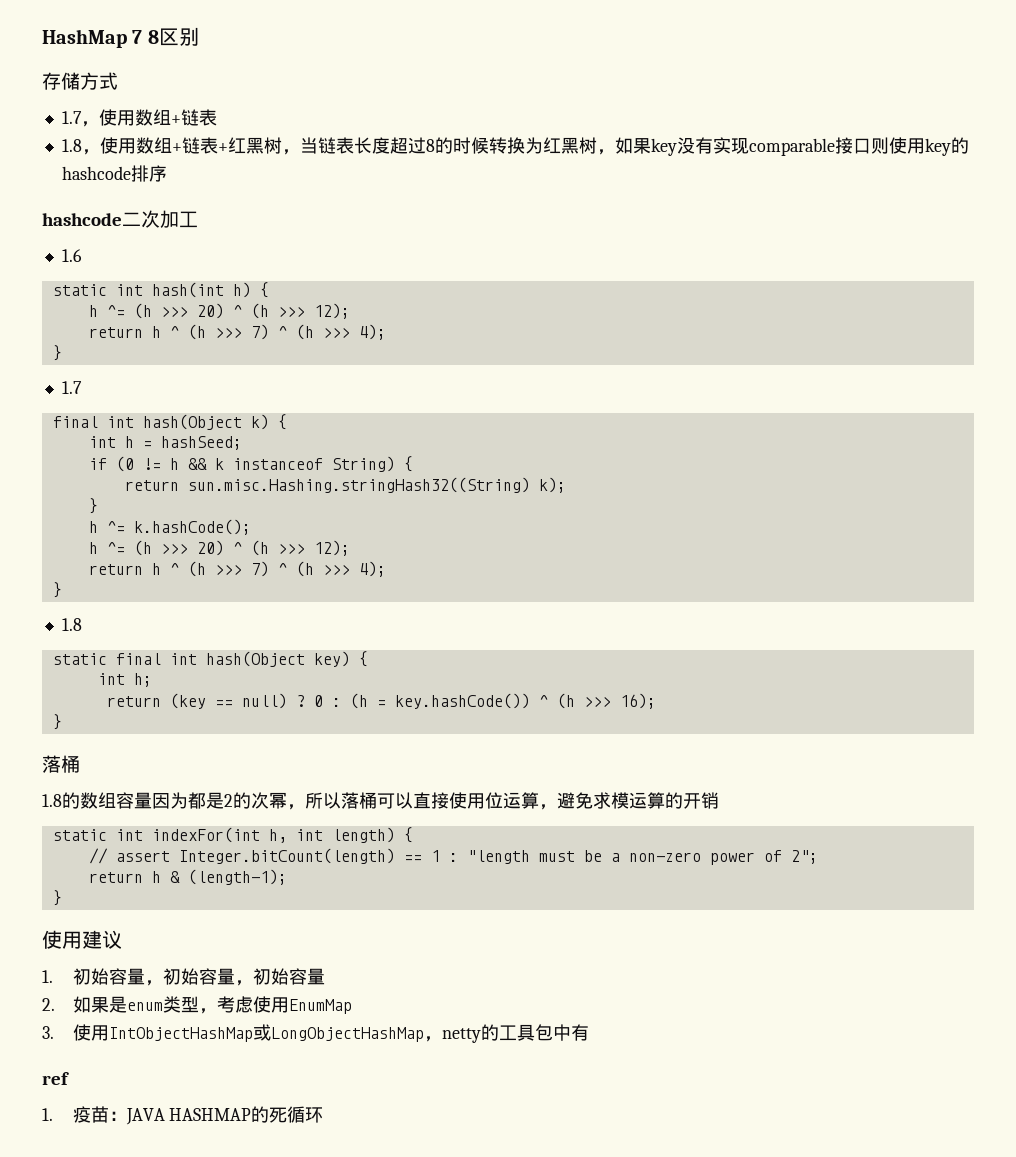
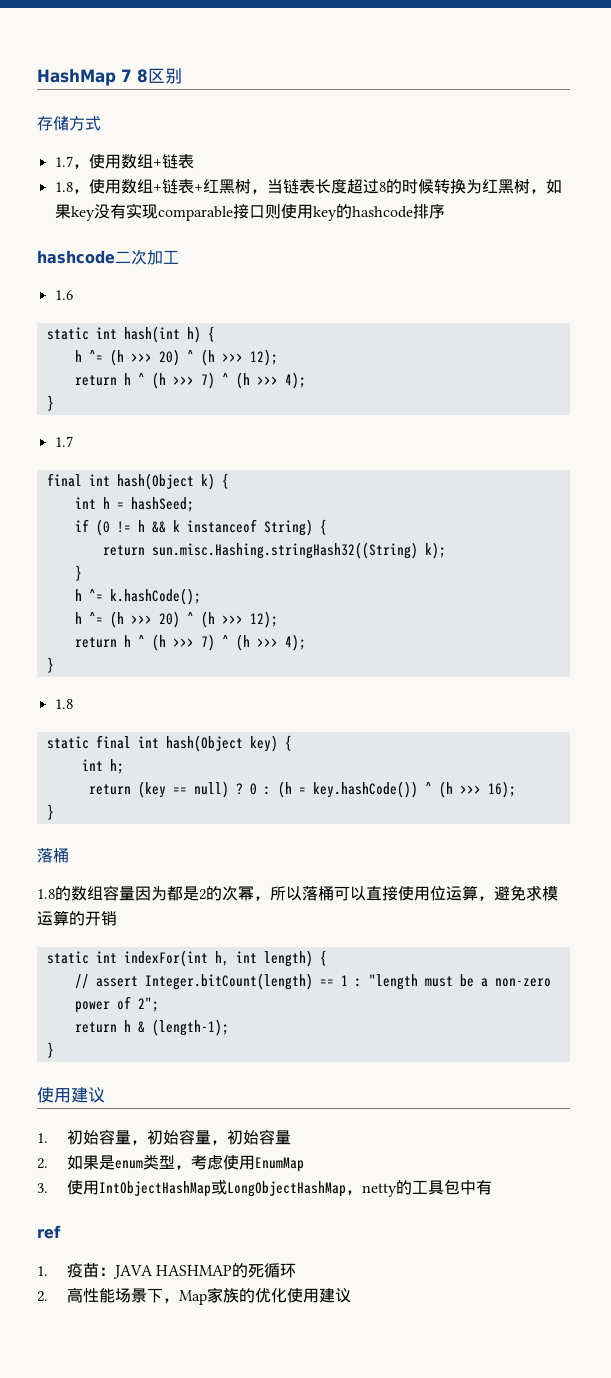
(324, 1115) none -> [37,1287,352,1305] // 2.高性能场景下，Map家族的优化使用建议

